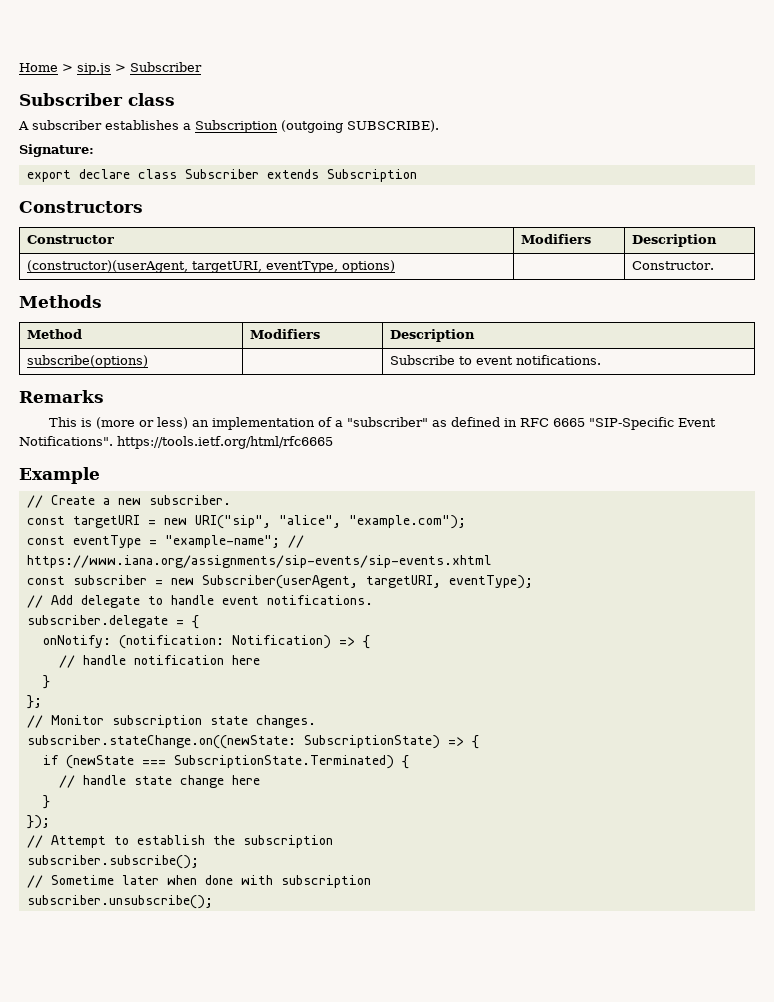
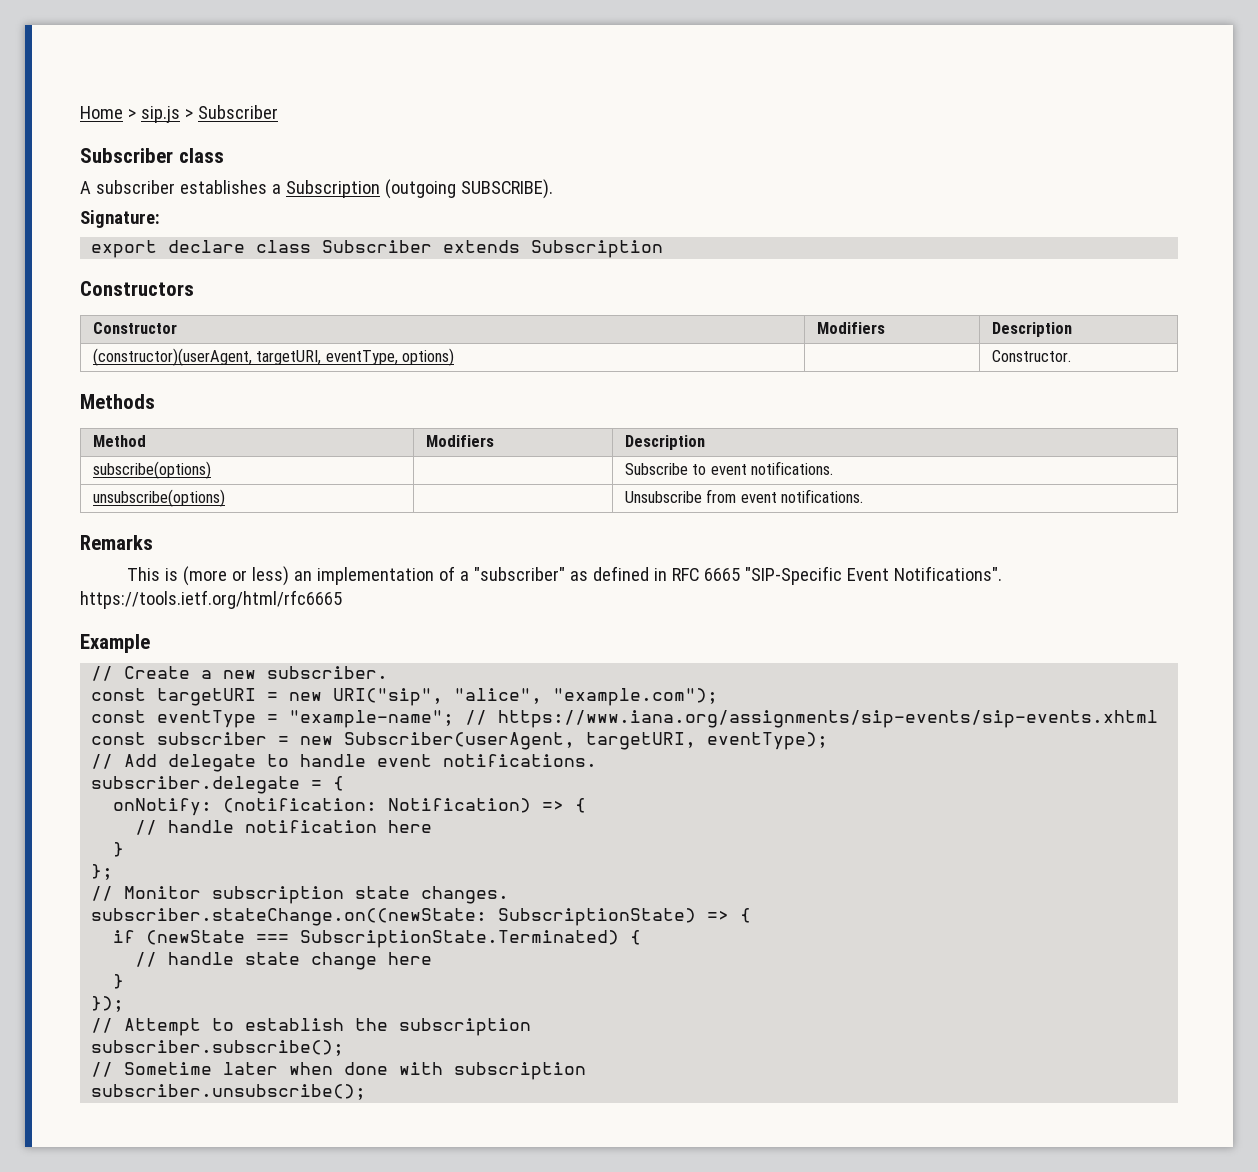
(601, 360) none -> [92,489,225,507] [624,489,864,503] // unsubscribe(options) | | Unsubscribe from event notifications.

